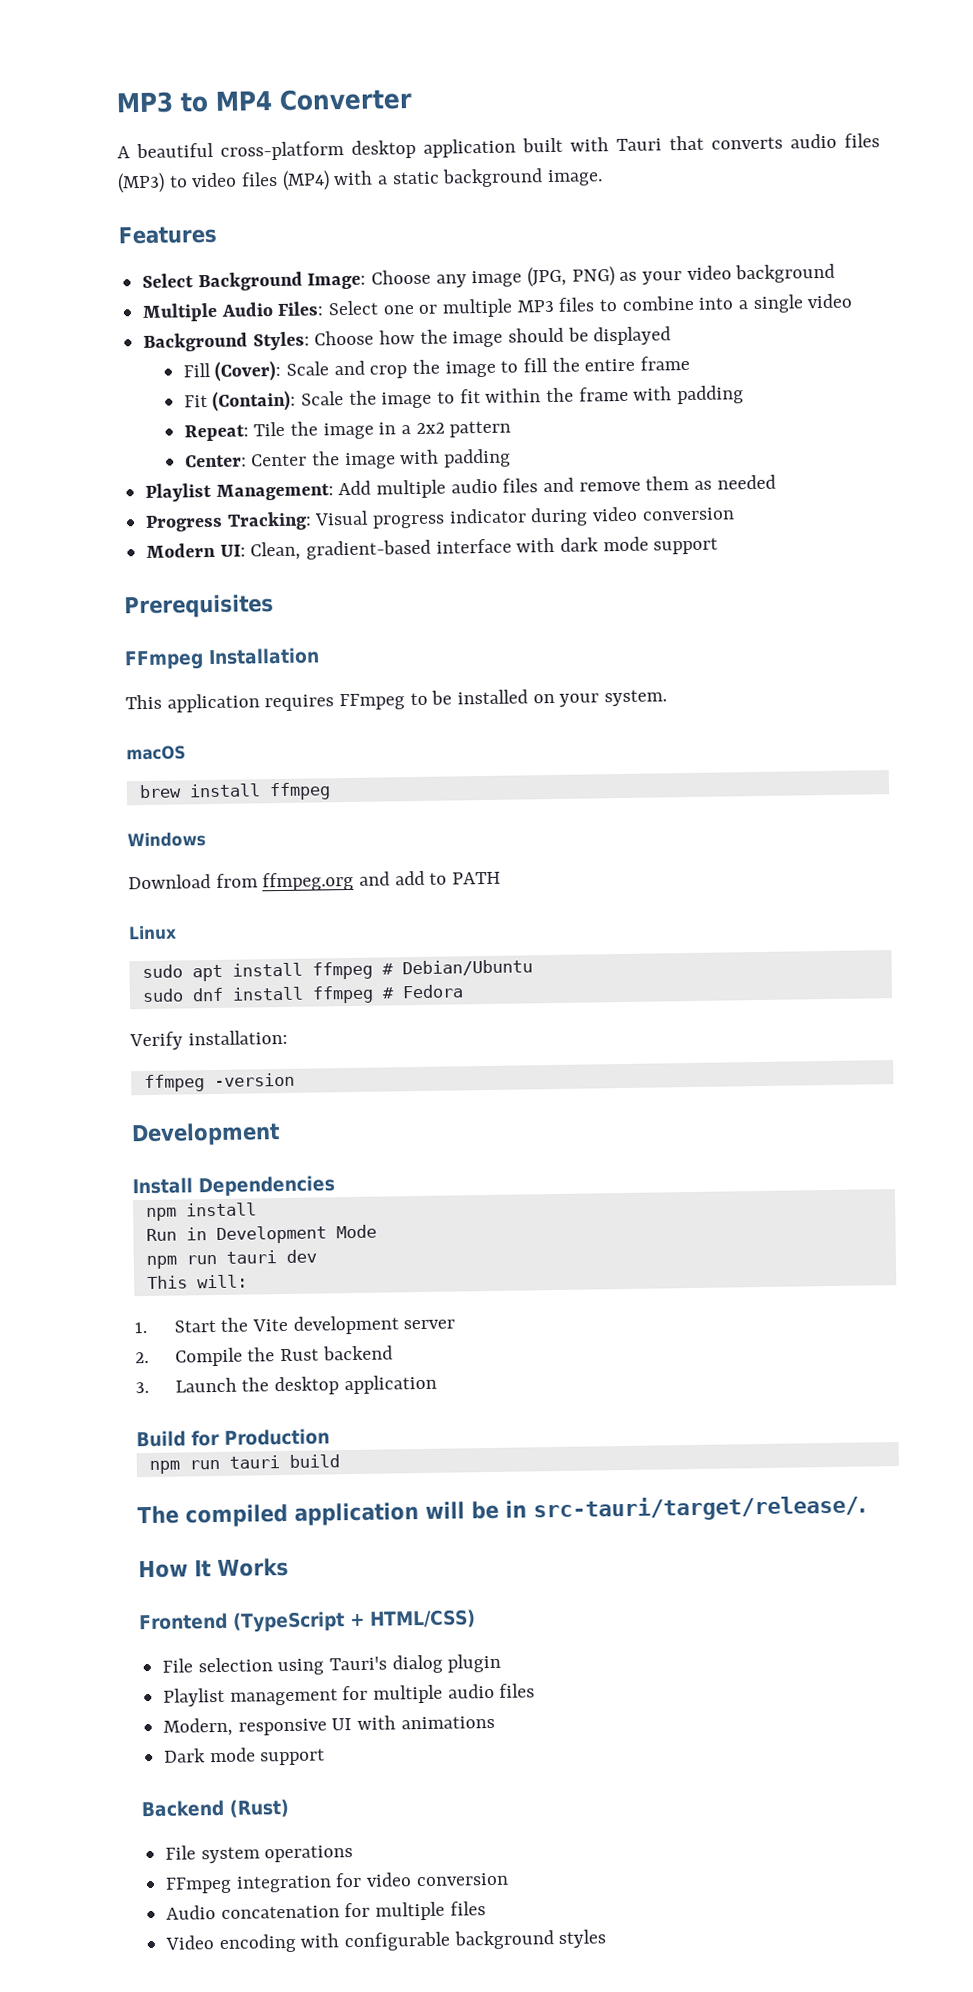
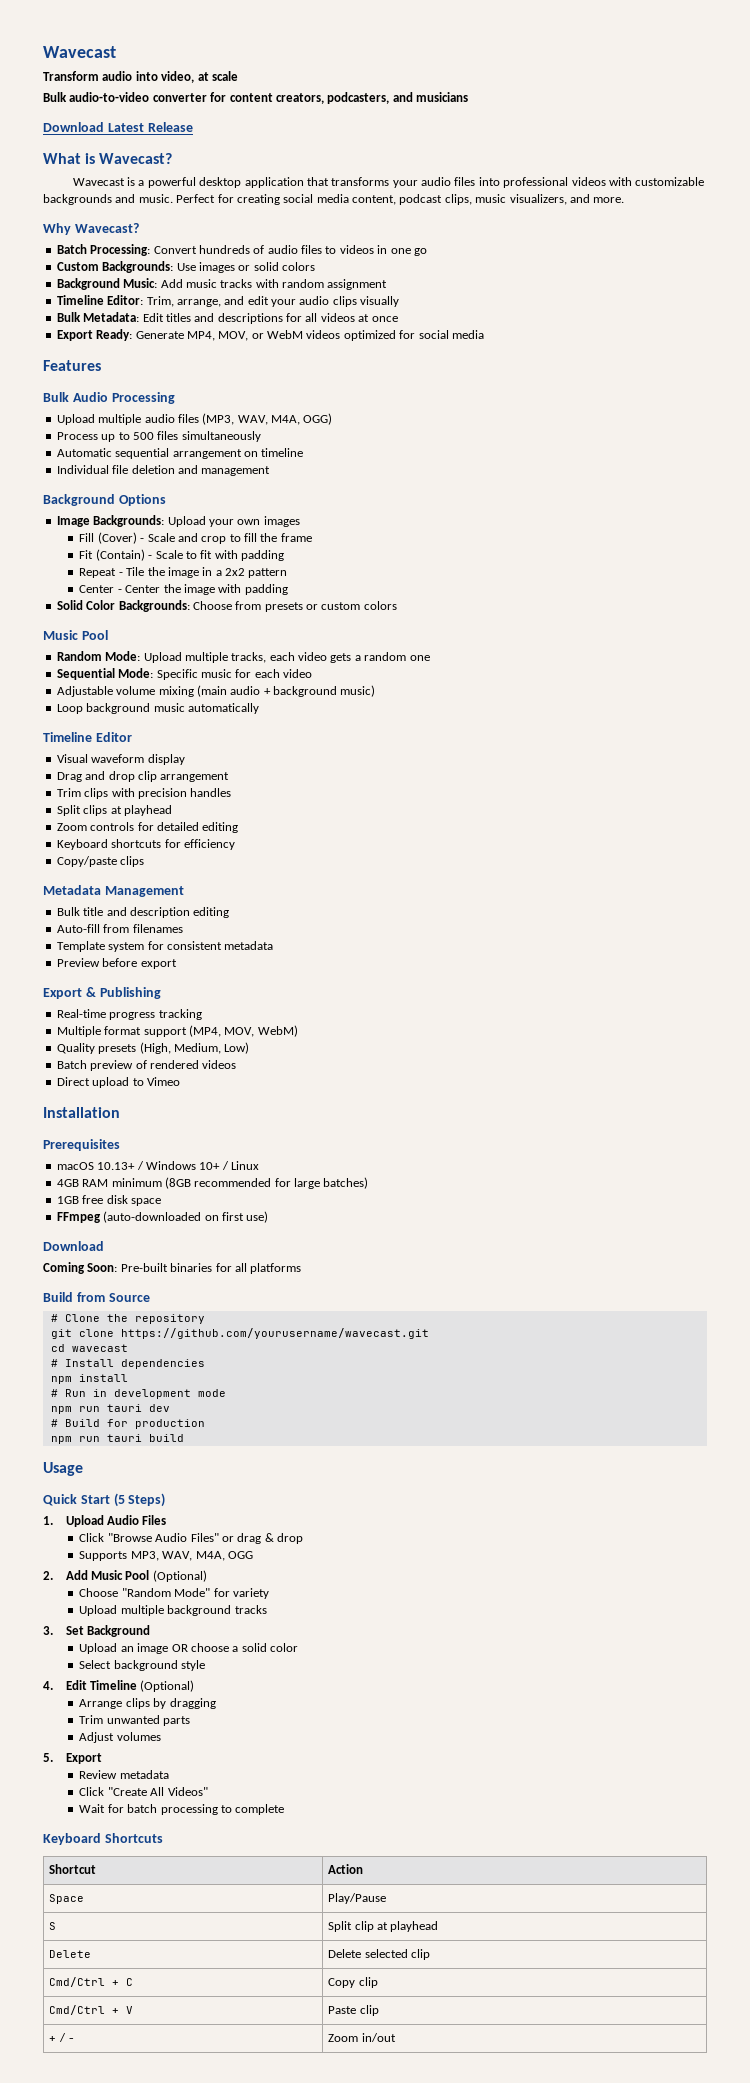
[116,87,412,114] [117,133,880,161] [117,168,604,194] [118,224,217,245] [142,263,836,292] [142,293,853,322] [143,326,672,352] MP3 to MP4 Converter // A beautiful cross-platform desktop application built with Tauri that converts audio files (MP3) to video files (MP4) with a static background image. // Features // Select Background Image: Choose any image (JPG, PNG) as your video background // Multiple Audio Files: Select one or multiple MP3 files to combine into a single video // Background Styles: Choose how the image should be displayed -> [43,46,116,58] [43,71,238,83] [43,92,468,104] [43,122,193,132] [43,153,173,164] [72,177,705,188] [43,194,625,205] [43,223,139,235] [56,244,427,256] [56,261,315,273] [56,278,388,290] [56,295,400,307] [56,312,398,324] [56,329,484,341] [43,360,101,371] [43,392,175,404] [56,413,333,425] [56,431,261,442] [56,448,304,459] [56,465,271,476] [43,494,166,506] [56,515,300,527] Wavecast // Transform audio into video, at scale // Bulk audio-to-video converter for content creators, podcasters, and musicians // Download Latest Release // What is Wavecast? // Wavecast is a powerful desktop application that transforms your audio files into professional videos with customizable backgrounds and music. Perfect for creating social media content, podcast clips, music visualizers, and more. // Why Wavecast? // Batch Processing: Convert hundreds of audio files to videos in one go // Custom Backgrounds: Use images or solid colors // Background Music: Add music tracks with random assignment // Timeline Editor: Trim, arrange, and edit your audio clips visually // Bulk Metadata: Edit titles and descriptions for all videos at once // Export Ready: Generate MP4, MOV, or WebM videos optimized for social media // Features // Bulk Audio Processing // Upload multiple audio files (MP3, WAV, M4A, OGG) // Process up to 500 files simultaneously // Automatic sequential arrangement on timeline // Individual file deletion and management // Background Options // Image Backgrounds: Upload your own images
[214,360,282,382] (Cover): -> [97,532,145,544] (Cover) -
[412,359,496,378] the image -> (227, 540) none
[584,358,636,372] entire -> (278, 537) none
[212,385,745,412] [183,424,249,442] (Contain): Scale the image to fit within the frame with padding // Repeat: -> [95,549,285,561] [79,568,123,578] (Contain) - Scale to fit with padding // Repeat -
[184,454,247,468] Center: -> [79,585,122,593] Center -
[145,474,776,502] [145,506,735,532] [146,536,719,561] [124,594,274,619] [124,647,320,671] [125,689,668,713] [126,745,186,761] [138,782,331,801] [127,832,206,848] [128,870,502,892] [128,925,177,941] [141,959,533,982] [141,984,464,1004] [129,1029,288,1051] [143,1072,295,1093] [131,1122,281,1147] [132,1175,335,1197] Playlist Management: Add multiple audio files and remove them as needed // Progress Tracking: Visual progress indicator during video conversion // Modern UI: Clean, gradient-based interface with dark mode support // Prerequisites // FFmpeg Installation // This application requires FFmpeg to be installed on your system. // macOS // brew install ffmpeg // Windows // Download from ffmpeg.org and add to PATH // Linux // sudo apt install ffmpeg # Debian/Ubuntu // sudo dnf install ffmpeg # Fedora // Verify installation: // ffmpeg -version // Development // Install Dependencies -> [56,600,397,612] [43,630,108,640] [56,651,430,663] [56,668,312,680] [56,685,376,697] [56,703,259,714] [43,732,132,742] [56,754,185,765] [56,771,230,782] [56,788,232,799] [56,805,172,816] [56,822,239,833] [56,839,235,850] [56,856,145,867] [43,885,184,897] [56,907,230,918] [56,924,183,933] [56,941,274,952] [56,958,177,969] [43,987,161,999] [56,1009,202,1020] [56,1025,298,1037] [56,1042,250,1054] [56,1060,237,1071] [56,1077,180,1088] [43,1107,120,1118] [43,1139,120,1151] [56,1161,259,1170] [56,1177,369,1189] [56,1195,161,1206] [56,1211,269,1223] [43,1241,104,1251] [43,1262,302,1274] [43,1292,150,1302] [50,1314,205,1324] [50,1328,429,1339] [50,1344,128,1352] [50,1359,205,1369] Solid Color Backgrounds: Choose from presets or custom colors // Music Pool // Random Mode: Upload multiple tracks, each video gets a random one // Sequential Mode: Specific music for each video // Adjustable volume mixing (main audio + background music) // Loop background music automatically // Timeline Editor // Visual waveform display // Drag and drop clip arrangement // Trim clips with precision handles // Split clips at playhead // Zoom controls for detailed editing // Keyboard shortcuts for efficiency // Copy/paste clips // Metadata Management // Bulk title and description editing // Auto-fill from filenames // Template system for consistent metadata // Preview before export // Export & Publishing // Real-time progress tracking // Multiple format support (MP4, MOV, WebM) // Quality presets (High, Medium, Low) // Batch preview of rendered videos // Direct upload to Vimeo // Installation // Prerequisites // macOS 10.13+ / Windows 10+ / Linux // 4GB RAM minimum (8GB recommended for large batches) // 1GB free disk space // FFmpeg (auto-downloaded on first use) // Download // Coming Soon: Pre-built binaries for all platforms // Build from Source // # Clone the repository // git clone https://github.com/yourusername/wavecast.git // cd wavecast // # Install dependencies
(257, 1209) none -> [50,1389,58,1397] #
[215,1224,377,1244] Development Mode -> [113,1389,226,1399] development mode
[146,1274,248,1290] [134,1315,456,1335] [135,1345,393,1367] [135,1374,437,1396] This will: // 1. Start the Vite development server // 2. Compile the Rust backend // 3. Launch the desktop application // -> [50,1419,58,1427] #
[224,1428,330,1446] Production -> [134,1419,205,1429] production
[137,1494,867,1528] [138,1557,289,1579] [139,1609,476,1633] [162,1653,502,1676] [163,1683,536,1707] [163,1715,495,1737] [164,1747,326,1766] [141,1798,290,1818] [165,1845,354,1864] [165,1872,509,1894] [166,1901,486,1921] [165,1929,607,1954] The compiled application will be in src-tauri/target/release/. // How It Works // Frontend (TypeScript + HTML/CSS) // File selection using Tauri's dialog plugin // Playlist management for multiple audio files // Modern, responsive UI with animations // Dark mode support // Backend (Rust) // File system operations // FFmpeg integration for video conversion // Audio concatenation for multiple files // Video encoding with configurable background styles -> [43,1462,83,1476] [43,1493,166,1507] [43,1515,167,1527] [79,1533,304,1544] [79,1551,253,1561] [43,1570,207,1582] [79,1588,269,1599] [79,1605,267,1616] [43,1625,151,1637] [79,1643,299,1654] [79,1660,206,1671] [43,1680,195,1692] [79,1698,216,1709] [79,1715,191,1726] [79,1732,161,1743] [43,1753,102,1764] [79,1770,169,1779] [79,1787,208,1796] [79,1804,285,1815] [43,1833,163,1845] [49,1864,97,1874] [328,1864,364,1874] [49,1894,85,1904] [328,1893,387,1904] [49,1922,57,1930] [328,1921,439,1932] [49,1950,92,1958] [328,1949,430,1960] [49,1977,134,1987] [328,1977,378,1988] [49,2005,134,2015] [328,2005,379,2016] [49,2033,75,2042] [328,2033,396,2042] Usage // Quick Start (5 Steps) // 1. Upload Audio Files // Click "Browse Audio Files" or drag & drop // Supports MP3, WAV, M4A, OGG // 2. Add Music Pool (Optional) // Choose "Random Mode" for variety // Upload multiple background tracks // 3. Set Background // Upload an image OR choose a solid color // Select background style // 4. Edit Timeline (Optional) // Arrange clips by dragging // Trim unwanted parts // Adjust volumes // 5. Export // Review metadata // Click "Create All Videos" // Wait for batch processing to complete // Keyboard Shortcuts // Shortcut | Action // Space | Play/Pause // S | Split clip at playhead // Delete | Delete selected clip // Cmd/Ctrl + C | Copy clip // Cmd/Ctrl + V | Paste clip // + / - | Zoom in/out

